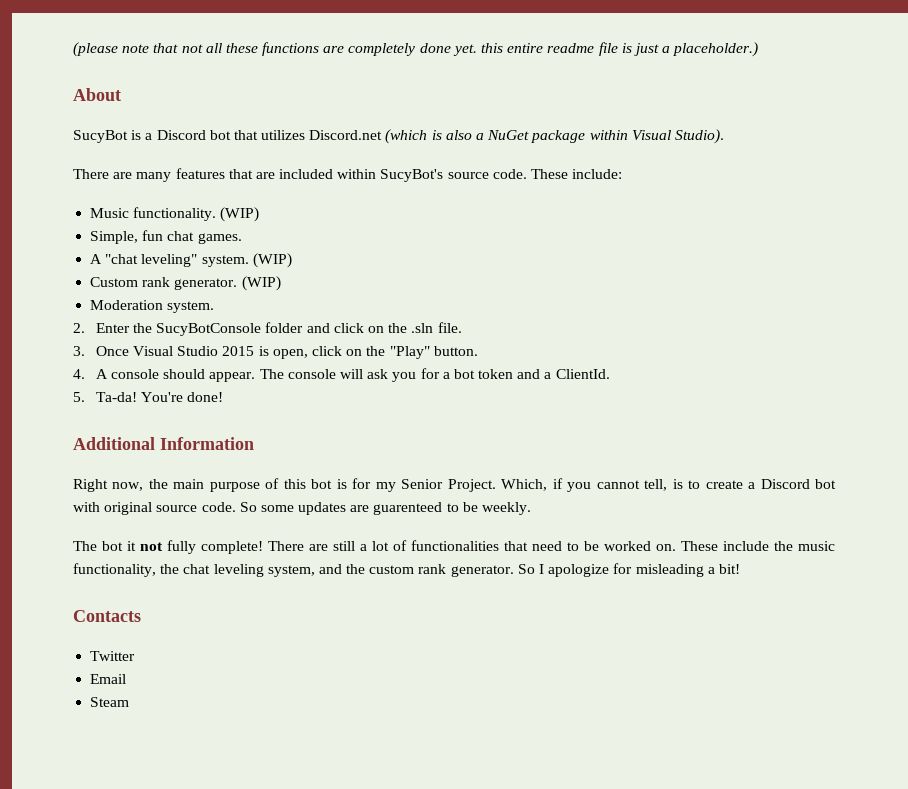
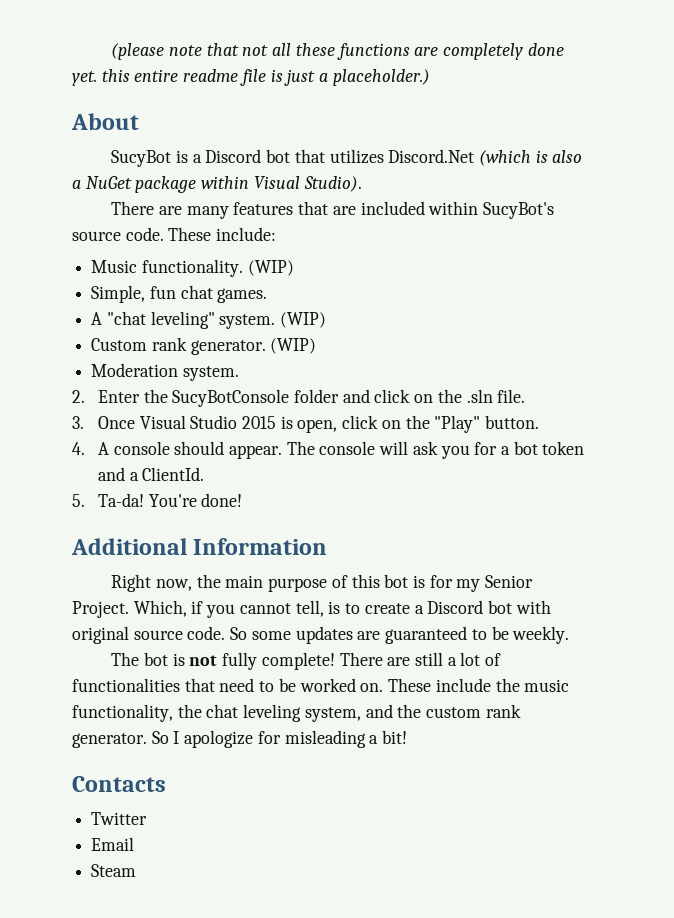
[309,130,383,140] Discord.net -> [388,149,475,163] Discord.Net
[373,502,443,515] guarenteed -> [385,626,468,644] guaranteed
[127,541,136,551] it -> [172,653,185,666] is

